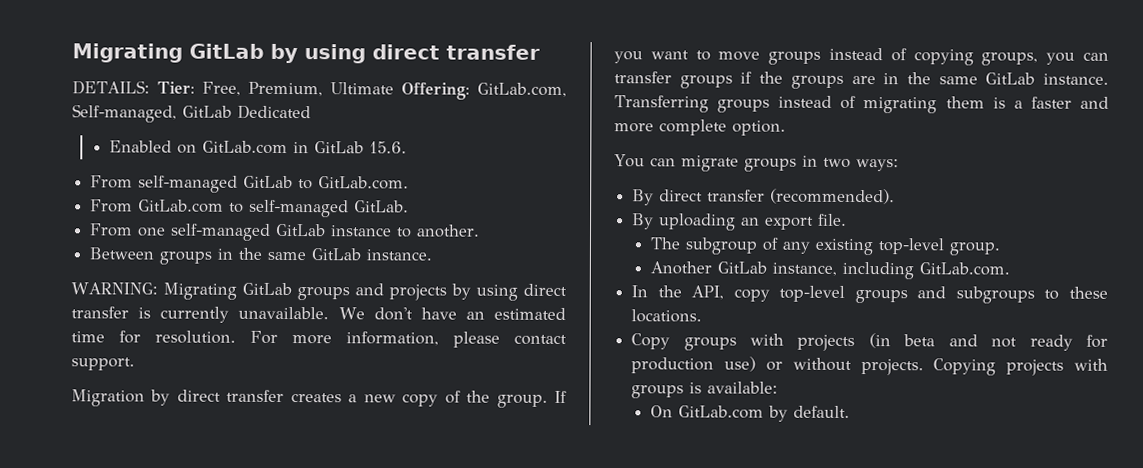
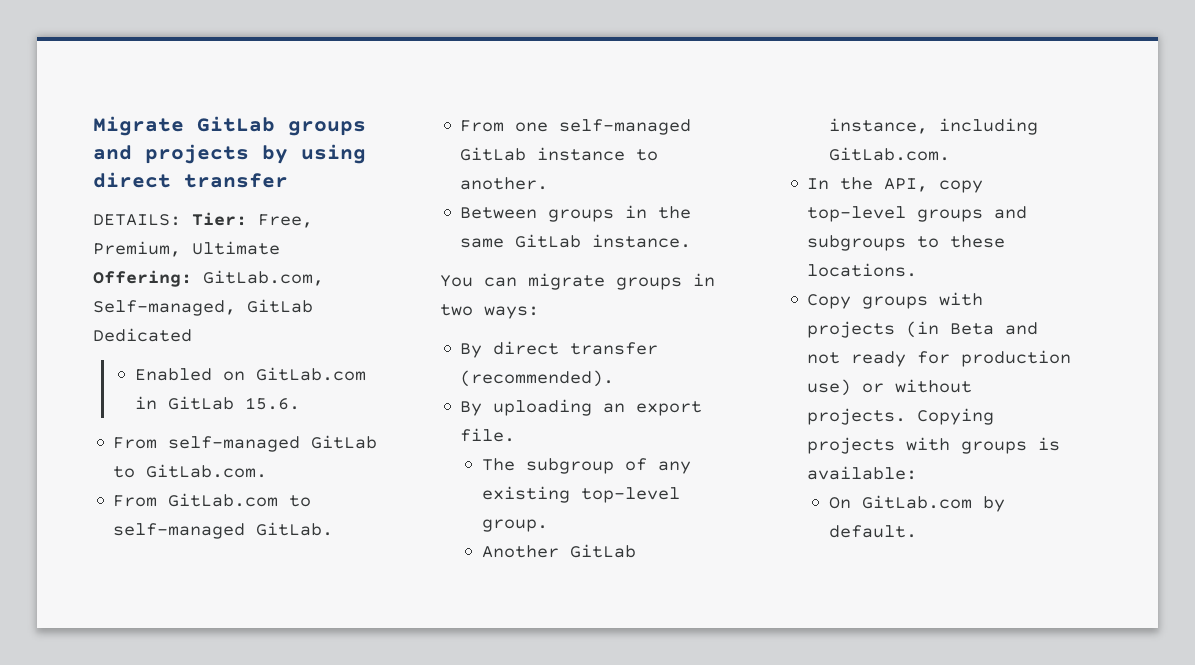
[72,43,264,63] Migrating GitLab -> [93,116,366,136] [93,144,249,164] Migrate GitLab groups and projects
[71,282,567,301] [71,306,566,323] [71,330,567,348] [71,357,135,371] [71,389,567,408] [614,47,1109,66] [614,71,1109,89] [614,95,1109,114] [614,119,786,136] // WARNING: Migrating GitLab groups and projects by using direct transfer is currently unavailable. We don't have an estimated time for resolution. For more information, please contact support. // Migration by direct transfer creates a new copy of the group. If you want to move groups instead of copying groups, you can transfer groups if the groups are in the same GitLab instance. Transferring groups instead of migrating them is a faster and more complete option. -> (692, 241) none
[903,334,936,347] beta -> [950,323,995,335] Beta

